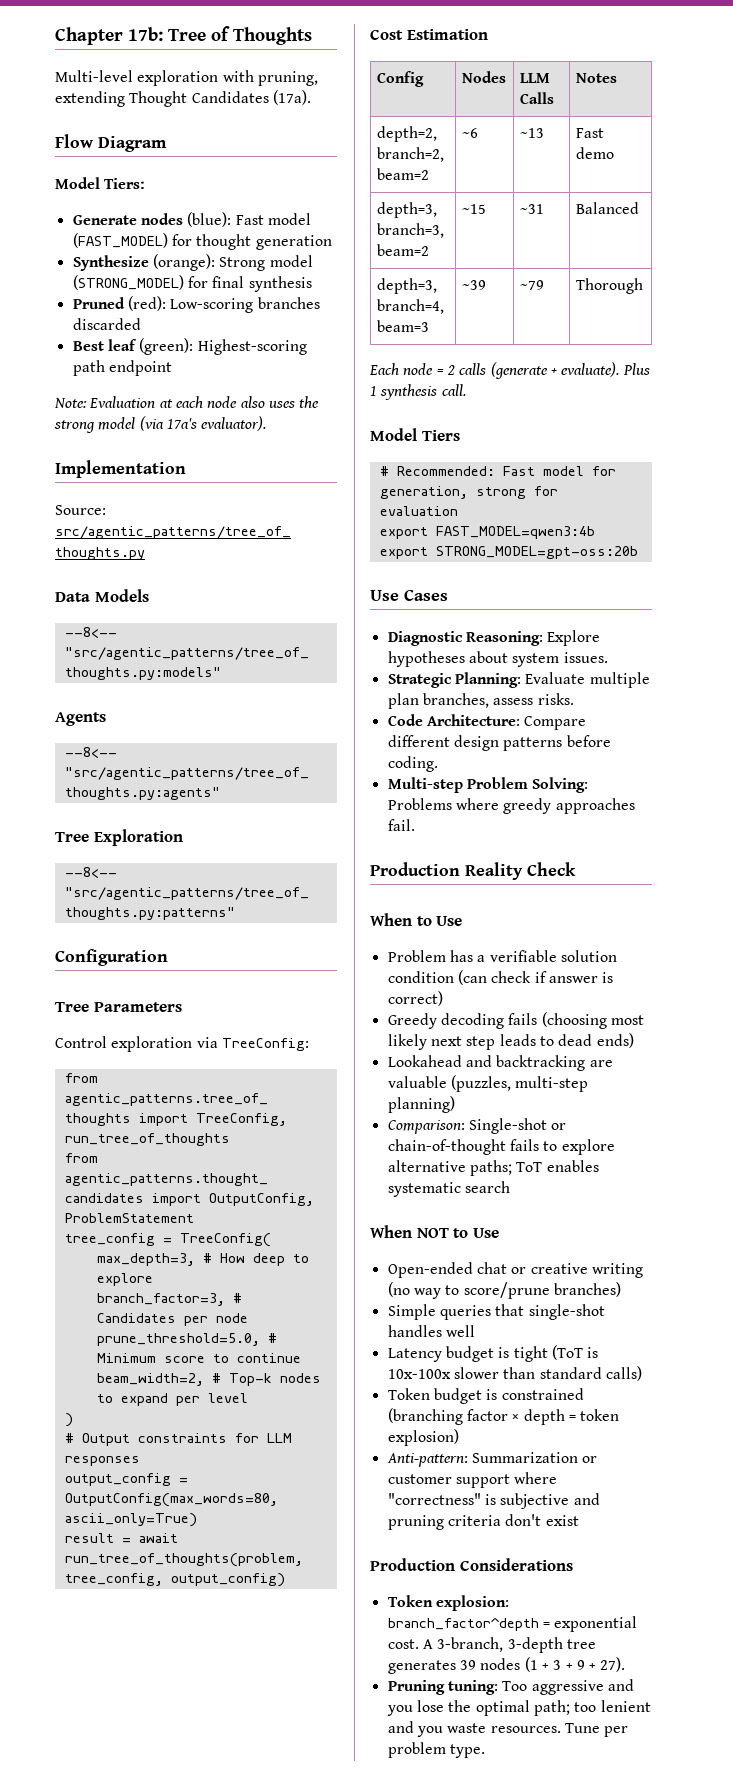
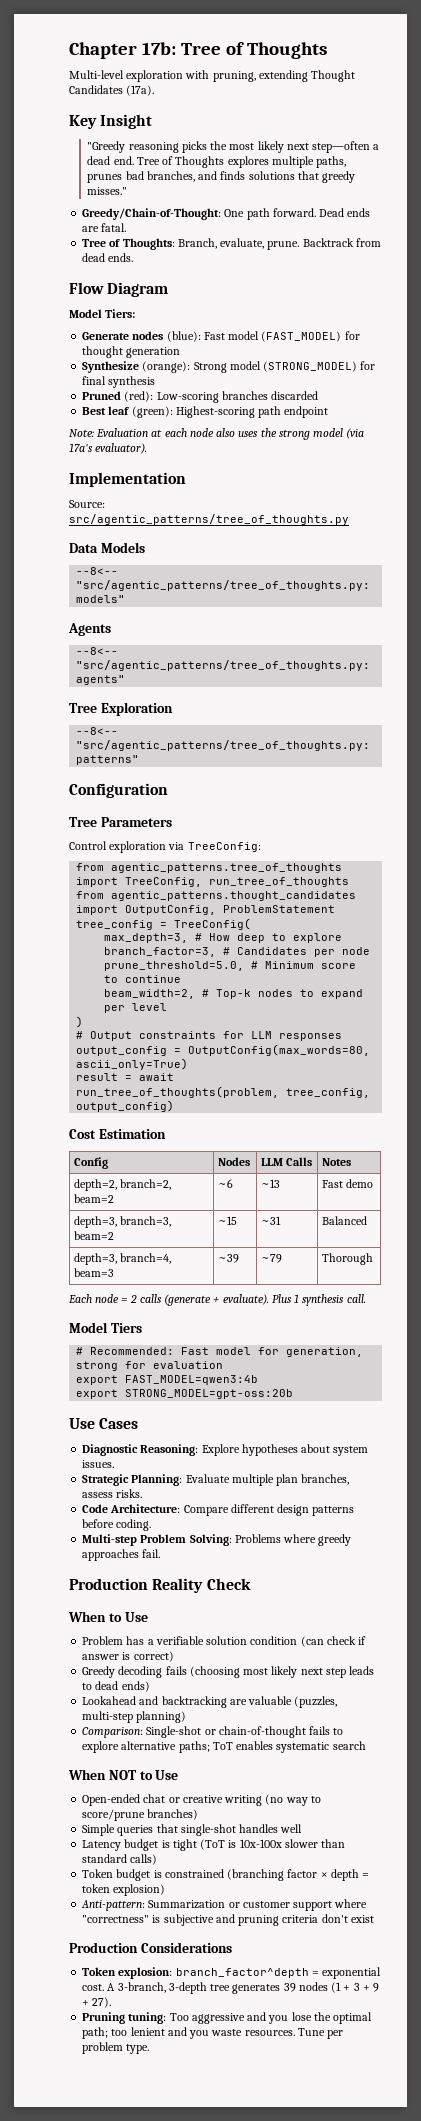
(311, 97) none -> [69,114,153,129] [87,141,380,153] [87,156,347,168] [87,171,356,183] [87,187,128,195] [82,208,371,220] [82,223,127,232] [82,238,381,250] [82,253,134,262] // Key Insight // "Greedy reasoning picks the most likely next step—often a dead end. Tree of Thoughts explores multiple paths, prunes bad branches, and finds solutions that greedy misses." // Greedy/Chain-of-Thought: One path forward. Dead ends are fatal. // Tree of Thoughts: Branch, evaluate, prune. Backtrack from dead ends.

